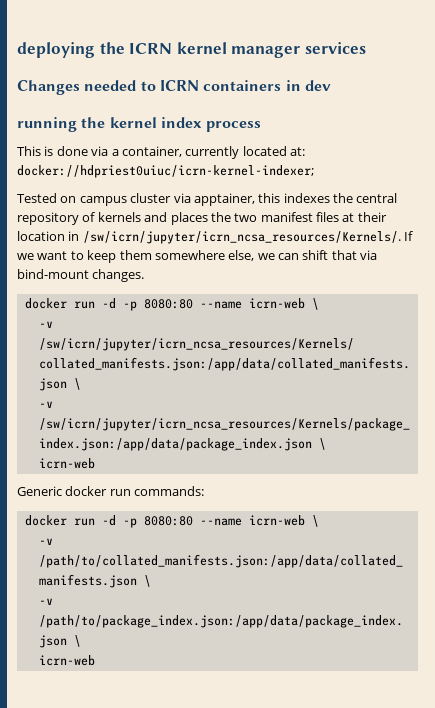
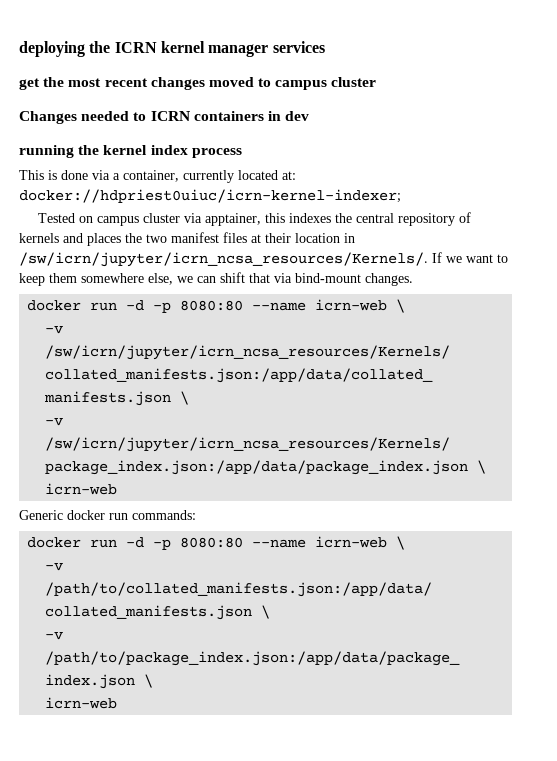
(366, 48) none -> [19,77,377,90] // get the most recent changes moved to campus cluster

